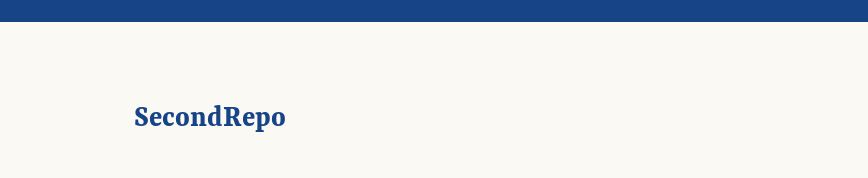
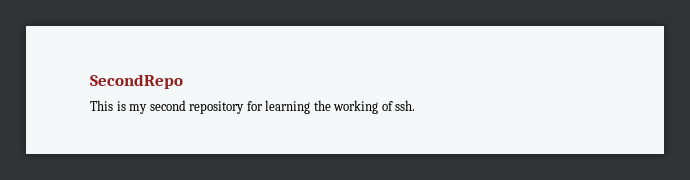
(286, 118) none -> [90,100,416,114] // This is my second repository for learning the working of ssh.

